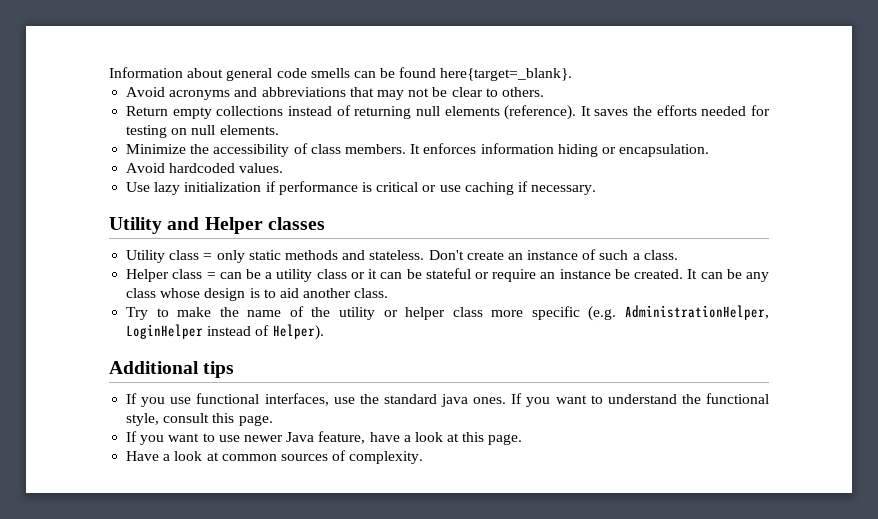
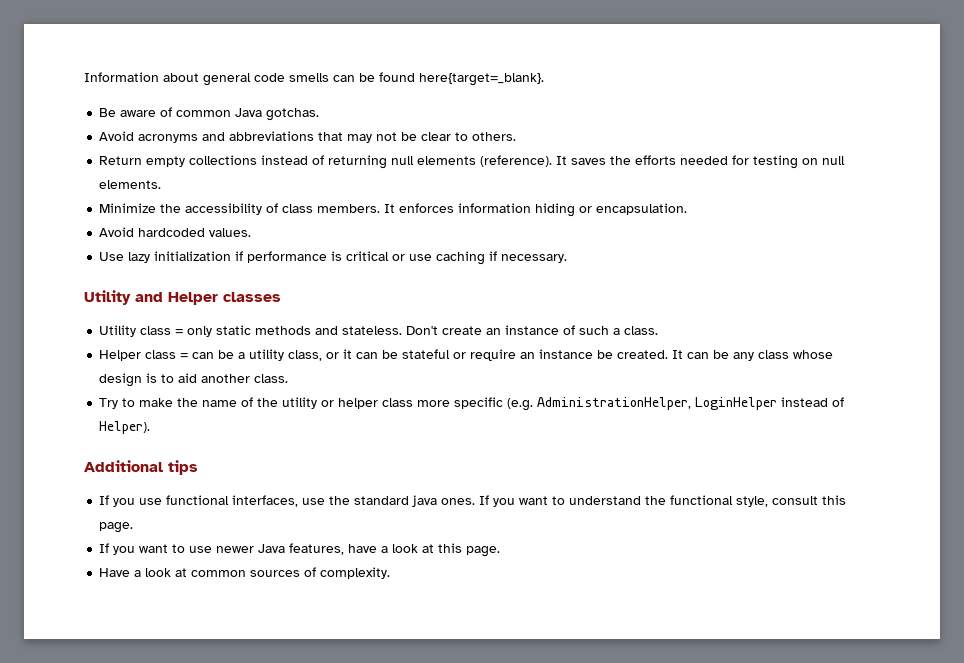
(573, 74) none -> [99,107,320,121] // Be aware of common Java gotchas.
[316,269,347,279] class -> [288,350,323,361] class,
[318,431,366,444] feature, -> [289,543,345,555] features,

